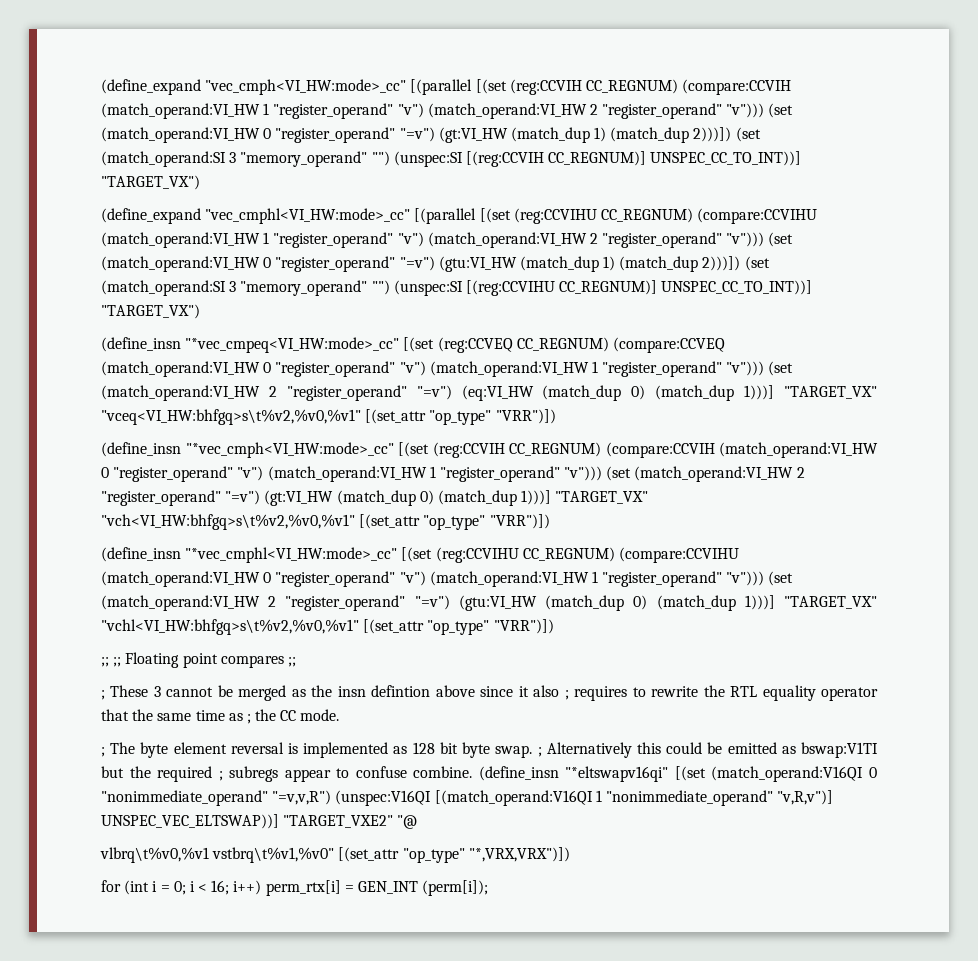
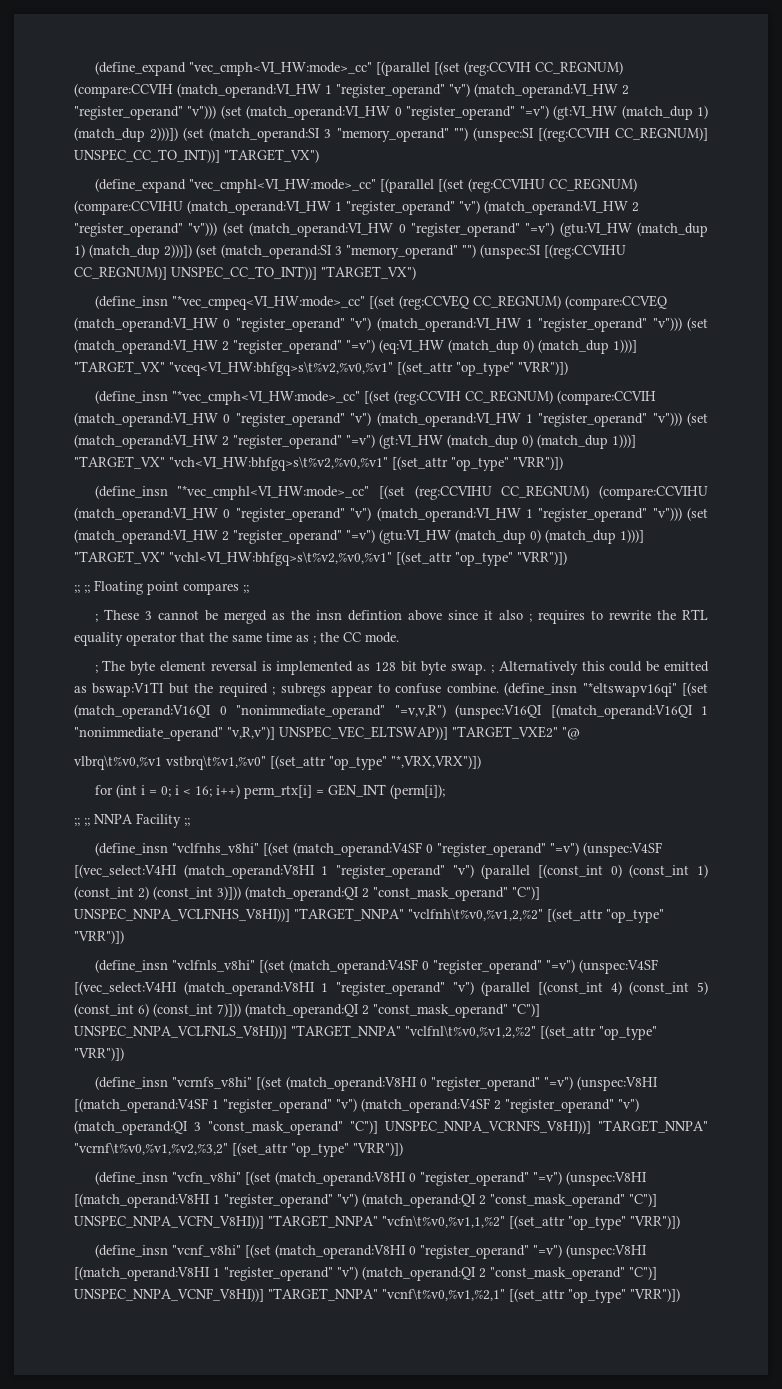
(489, 888) none -> [74,813,190,828] [94,842,662,857] [74,864,708,879] [74,886,540,901] [74,908,664,923] [74,930,124,944] [94,959,658,974] [74,981,708,996] [74,1003,540,1018] [74,1025,657,1040] [74,1047,124,1061] [94,1076,658,1091] [74,1098,639,1113] [74,1120,708,1135] [74,1142,403,1157] [94,1171,647,1186] [74,1193,657,1208] [74,1215,680,1230] [94,1244,647,1259] [74,1266,657,1281] [74,1288,680,1303] // ;; ;; NNPA Facility ;; // (define_insn "vclfnhs_v8hi" [(set (match_operand:V4SF 0 "register_operand" "=v") (unspec:V4SF [(vec_select:V4HI (match_operand:V8HI 1 "register_operand" "v") (parallel [(const_int 0) (const_int 1) (const_int 2) (const_int 3)])) (match_operand:QI 2 "const_mask_operand" "C")] UNSPEC_NNPA_VCLFNHS_V8HI))] "TARGET_NNPA" "vclfnh\t%v0,%v1,2,%2" [(set_attr "op_type" "VRR")]) // (define_insn "vclfnls_v8hi" [(set (match_operand:V4SF 0 "register_operand" "=v") (unspec:V4SF [(vec_select:V4HI (match_operand:V8HI 1 "register_operand" "v") (parallel [(const_int 4) (const_int 5) (const_int 6) (const_int 7)])) (match_operand:QI 2 "const_mask_operand" "C")] UNSPEC_NNPA_VCLFNLS_V8HI))] "TARGET_NNPA" "vclfnl\t%v0,%v1,2,%2" [(set_attr "op_type" "VRR")]) // (define_insn "vcrnfs_v8hi" [(set (match_operand:V8HI 0 "register_operand" "=v") (unspec:V8HI [(match_operand:V4SF 1 "register_operand" "v") (match_operand:V4SF 2 "register_operand" "v") (match_operand:QI 3 "const_mask_operand" "C")] UNSPEC_NNPA_VCRNFS_V8HI))] "TARGET_NNPA" "vcrnf\t%v0,%v1,%v2,%3,2" [(set_attr "op_type" "VRR")]) // (define_insn "vcfn_v8hi" [(set (match_operand:V8HI 0 "register_operand" "=v") (unspec:V8HI [(match_operand:V8HI 1 "register_operand" "v") (match_operand:QI 2 "const_mask_operand" "C")] UNSPEC_NNPA_VCFN_V8HI))] "TARGET_NNPA" "vcfn\t%v0,%v1,1,%2" [(set_attr "op_type" "VRR")]) // (define_insn "vcnf_v8hi" [(set (match_operand:V8HI 0 "register_operand" "=v") (unspec:V8HI [(match_operand:V8HI 1 "register_operand" "v") (match_operand:QI 2 "const_mask_operand" "C")] UNSPEC_NNPA_VCNF_V8HI))] "TARGET_NNPA" "vcnf\t%v0,%v1,%2,1" [(set_attr "op_type" "VRR")])

